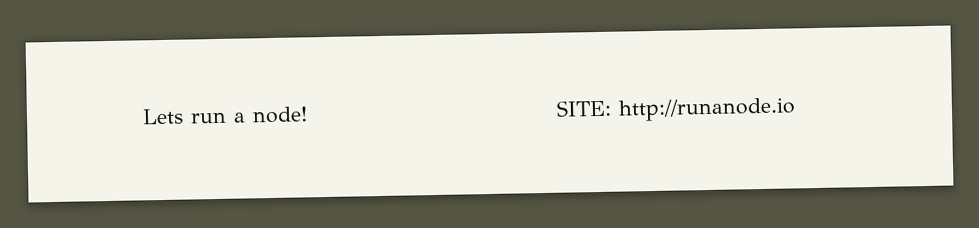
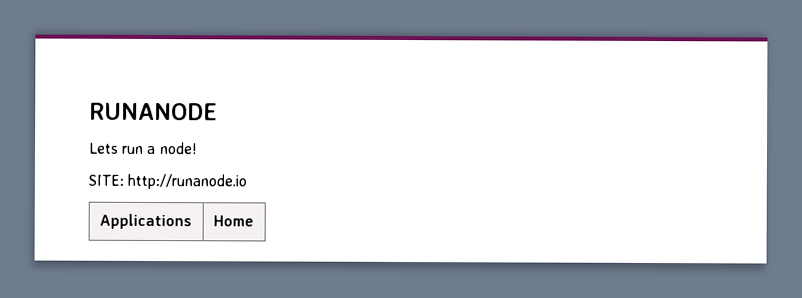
(142, 116) none -> [89,102,218,121] RUNANODE //
(796, 109) none -> [98,213,192,230] [212,215,254,227] // Applications | Home

